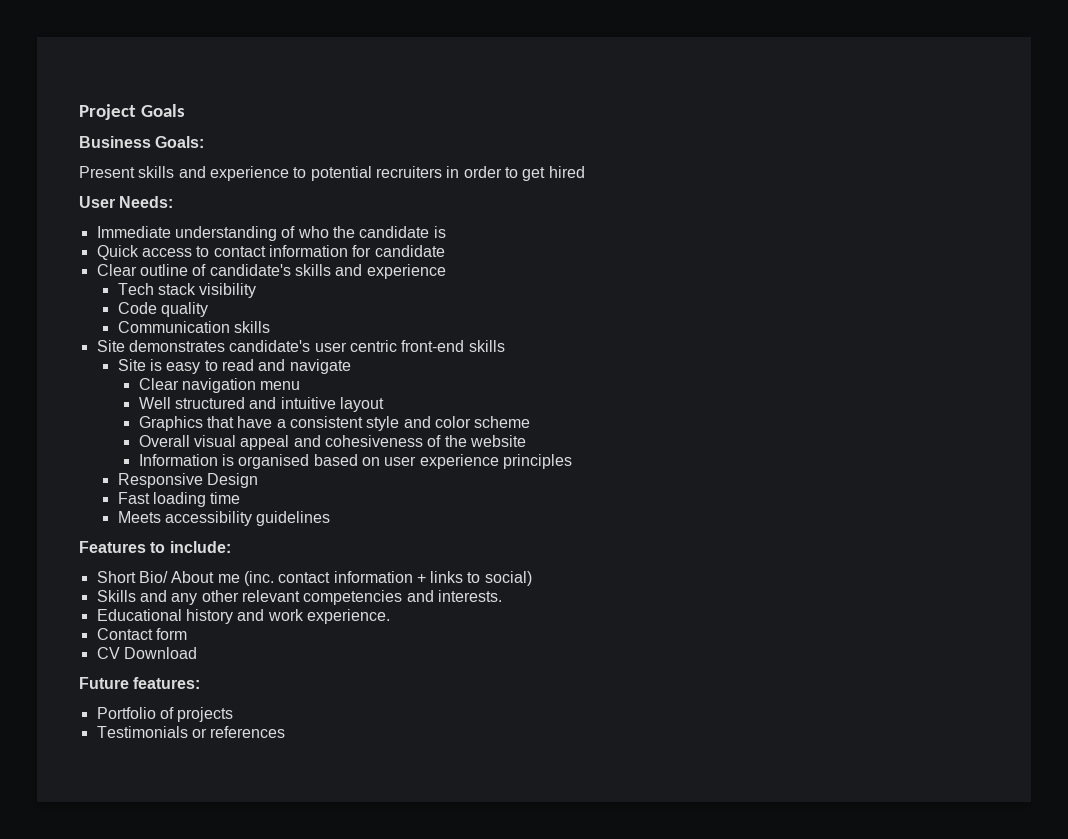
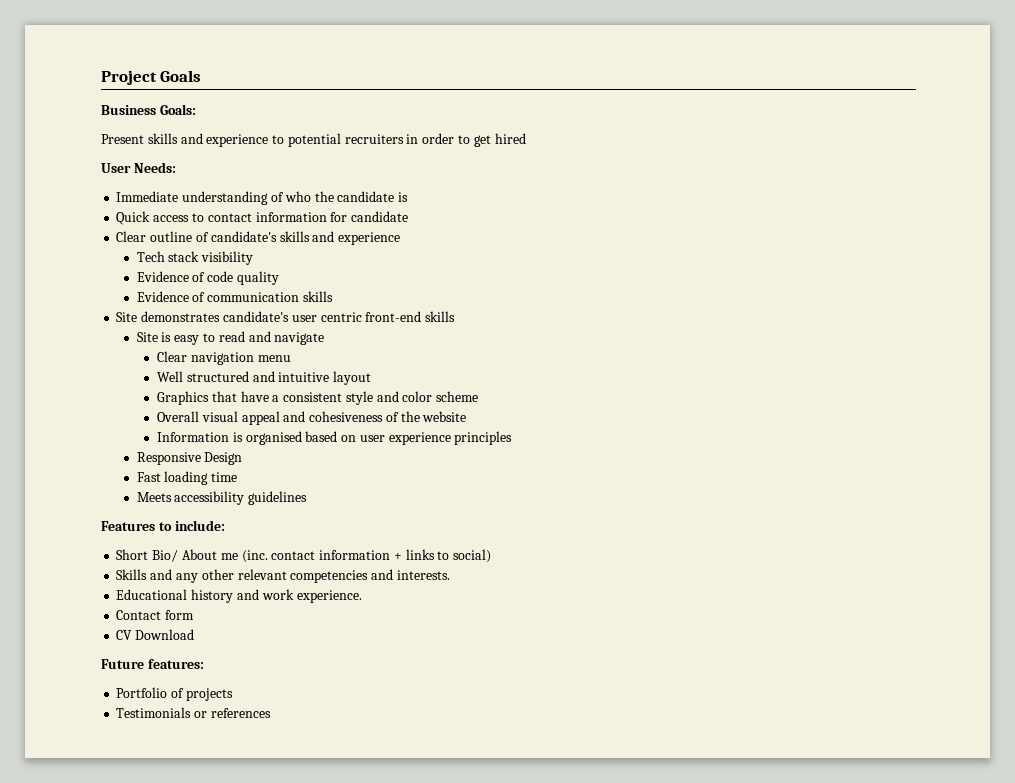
[117,302,208,317] [117,321,230,333] Code quality // Communication -> [136,271,280,285] [136,291,300,302] Evidence of code quality // Evidence of communication

